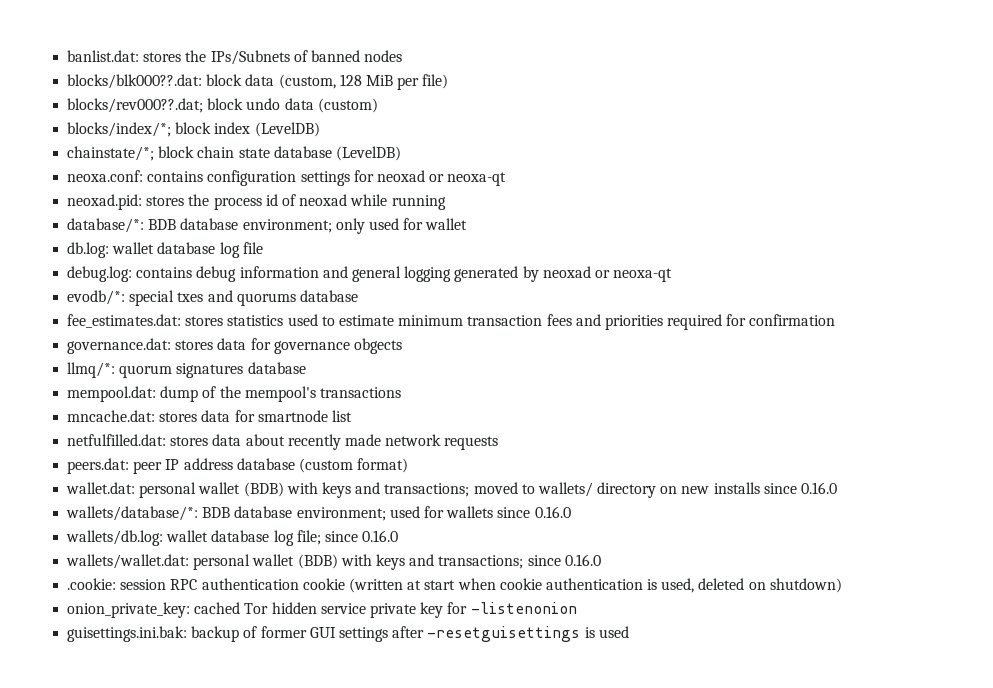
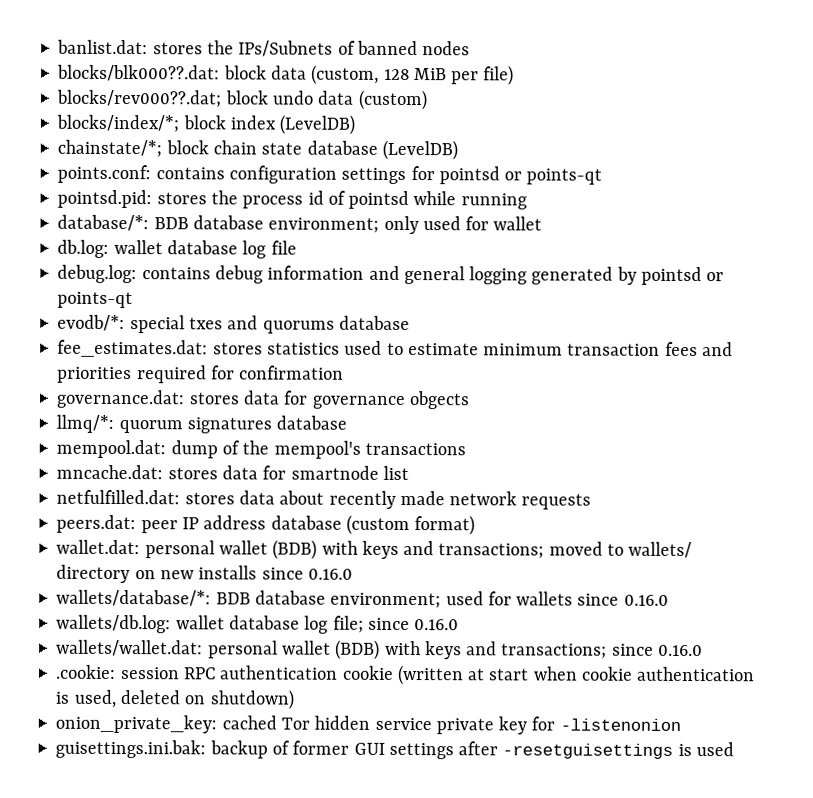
[67,170,144,182] neoxa.conf: -> [57,164,152,184] points.conf:
[376,170,507,186] [67,194,143,210] neoxad or neoxa-qt // neoxad.pid: -> [438,166,603,185] [57,189,153,209] pointsd or points-qt // pointsd.pid:
[299,194,348,206] neoxad -> [348,190,410,210] pointsd
[542,266,673,282] neoxad or neoxa-qt -> [640,266,725,286] [57,291,134,309] pointsd or points-qt

